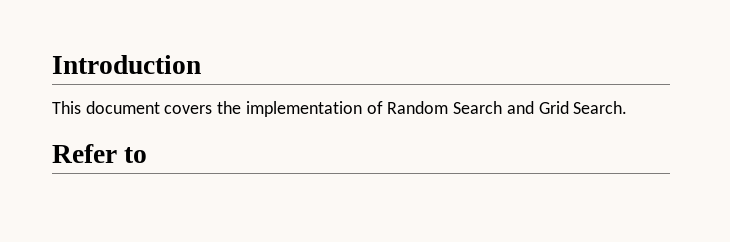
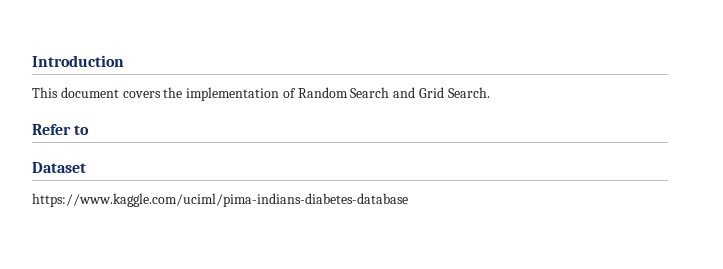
(148, 155) none -> [32,162,86,173] [32,193,408,207] // Dataset // https://www.kaggle.com/uciml/pima-indians-diabetes-database

